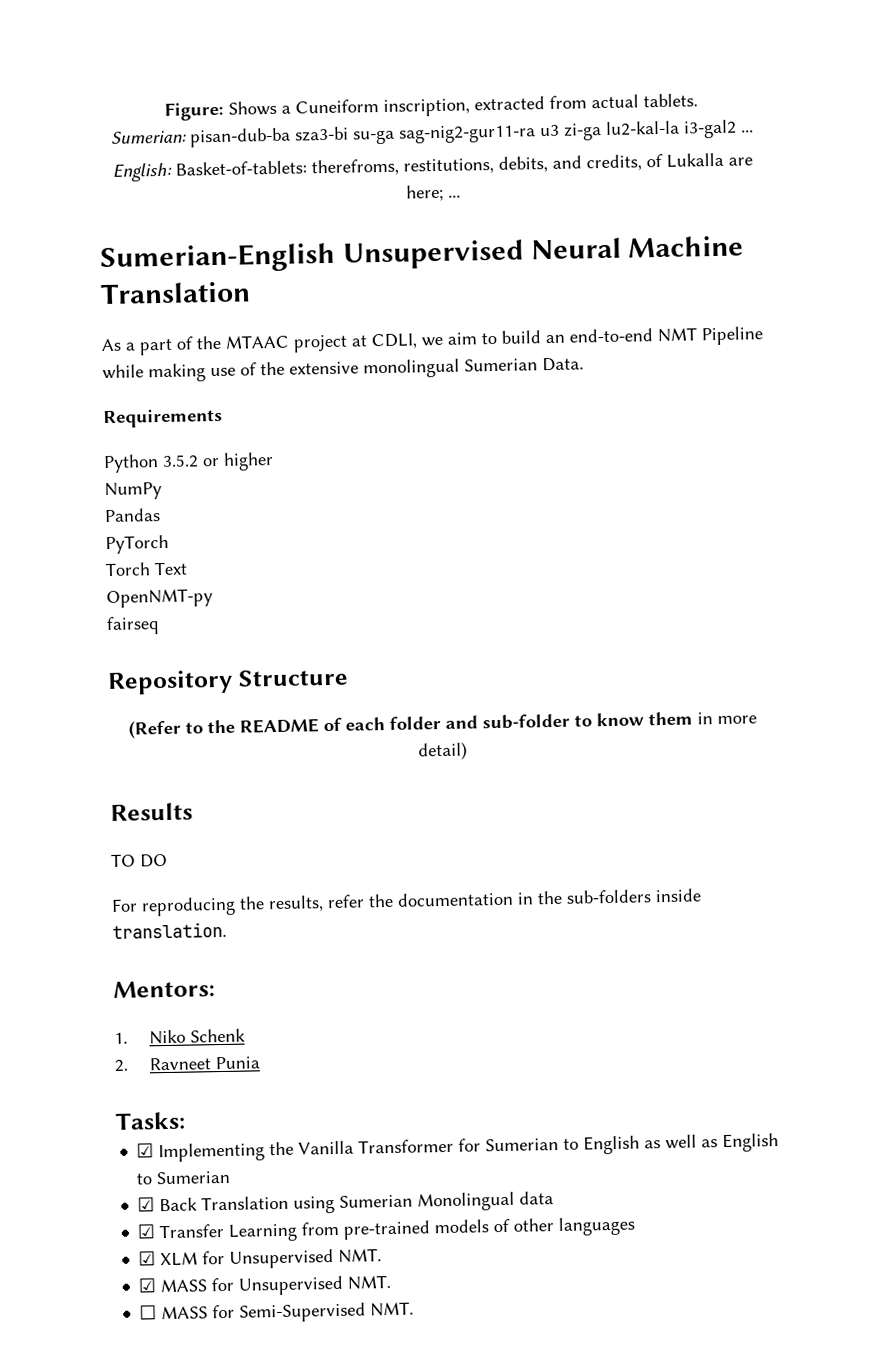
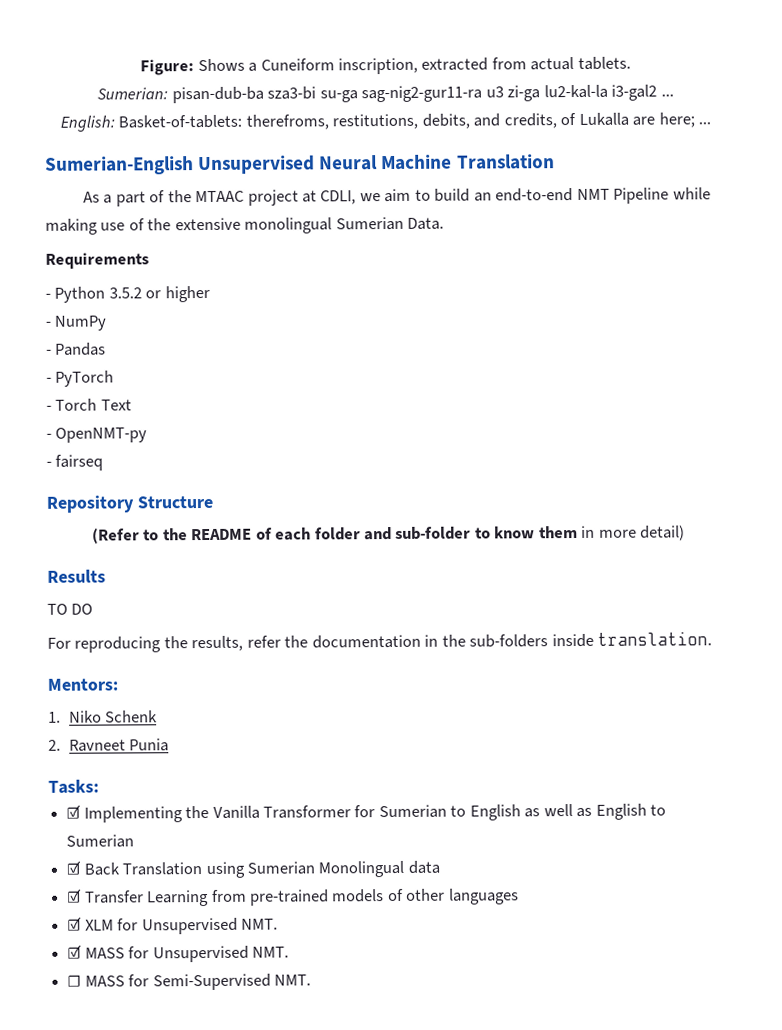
(223, 418) none -> [45,293,51,299] -
(274, 461) none -> [45,321,51,327] -
(162, 491) none -> [46,349,52,355] -
(161, 515) none -> [46,377,52,383] -
(169, 544) none -> [46,405,52,411] -
(188, 568) none -> [46,433,52,439] -
(213, 598) none -> [46,461,52,467] -

